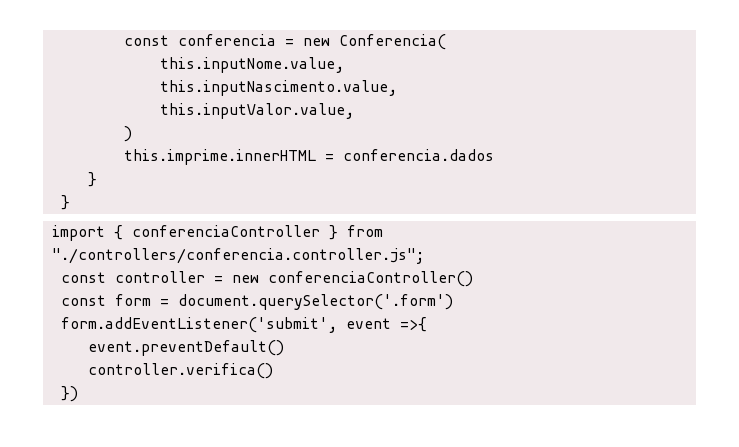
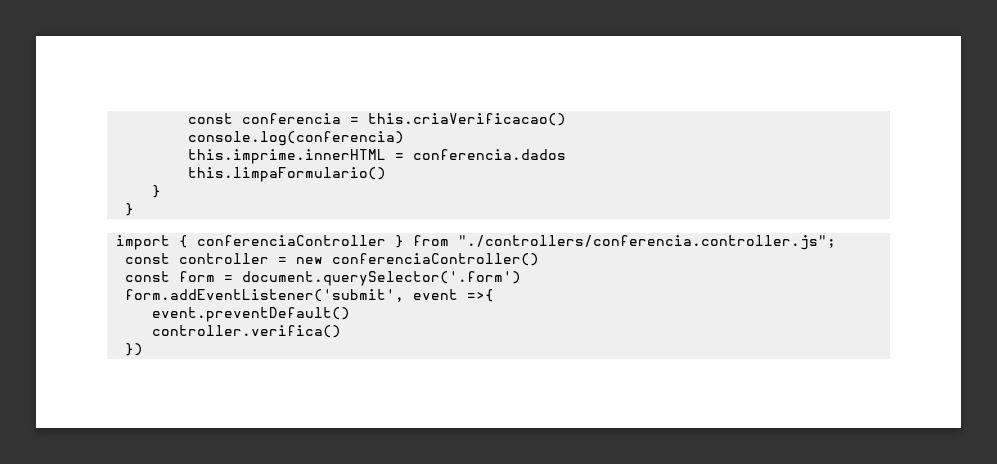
[302,34,446,50] [159,57,344,73] [159,80,397,96] [159,103,354,119] [123,126,132,142] new Conferencia( // this.inputNome.value, // this.inputNascimento.value, // this.inputValor.value, // ) -> [368,113,567,126] [188,131,405,146] this.criaVerificacao() // console.log(conferencia)
(494, 155) none -> [188,167,387,182] // this.limpaFormulario()

